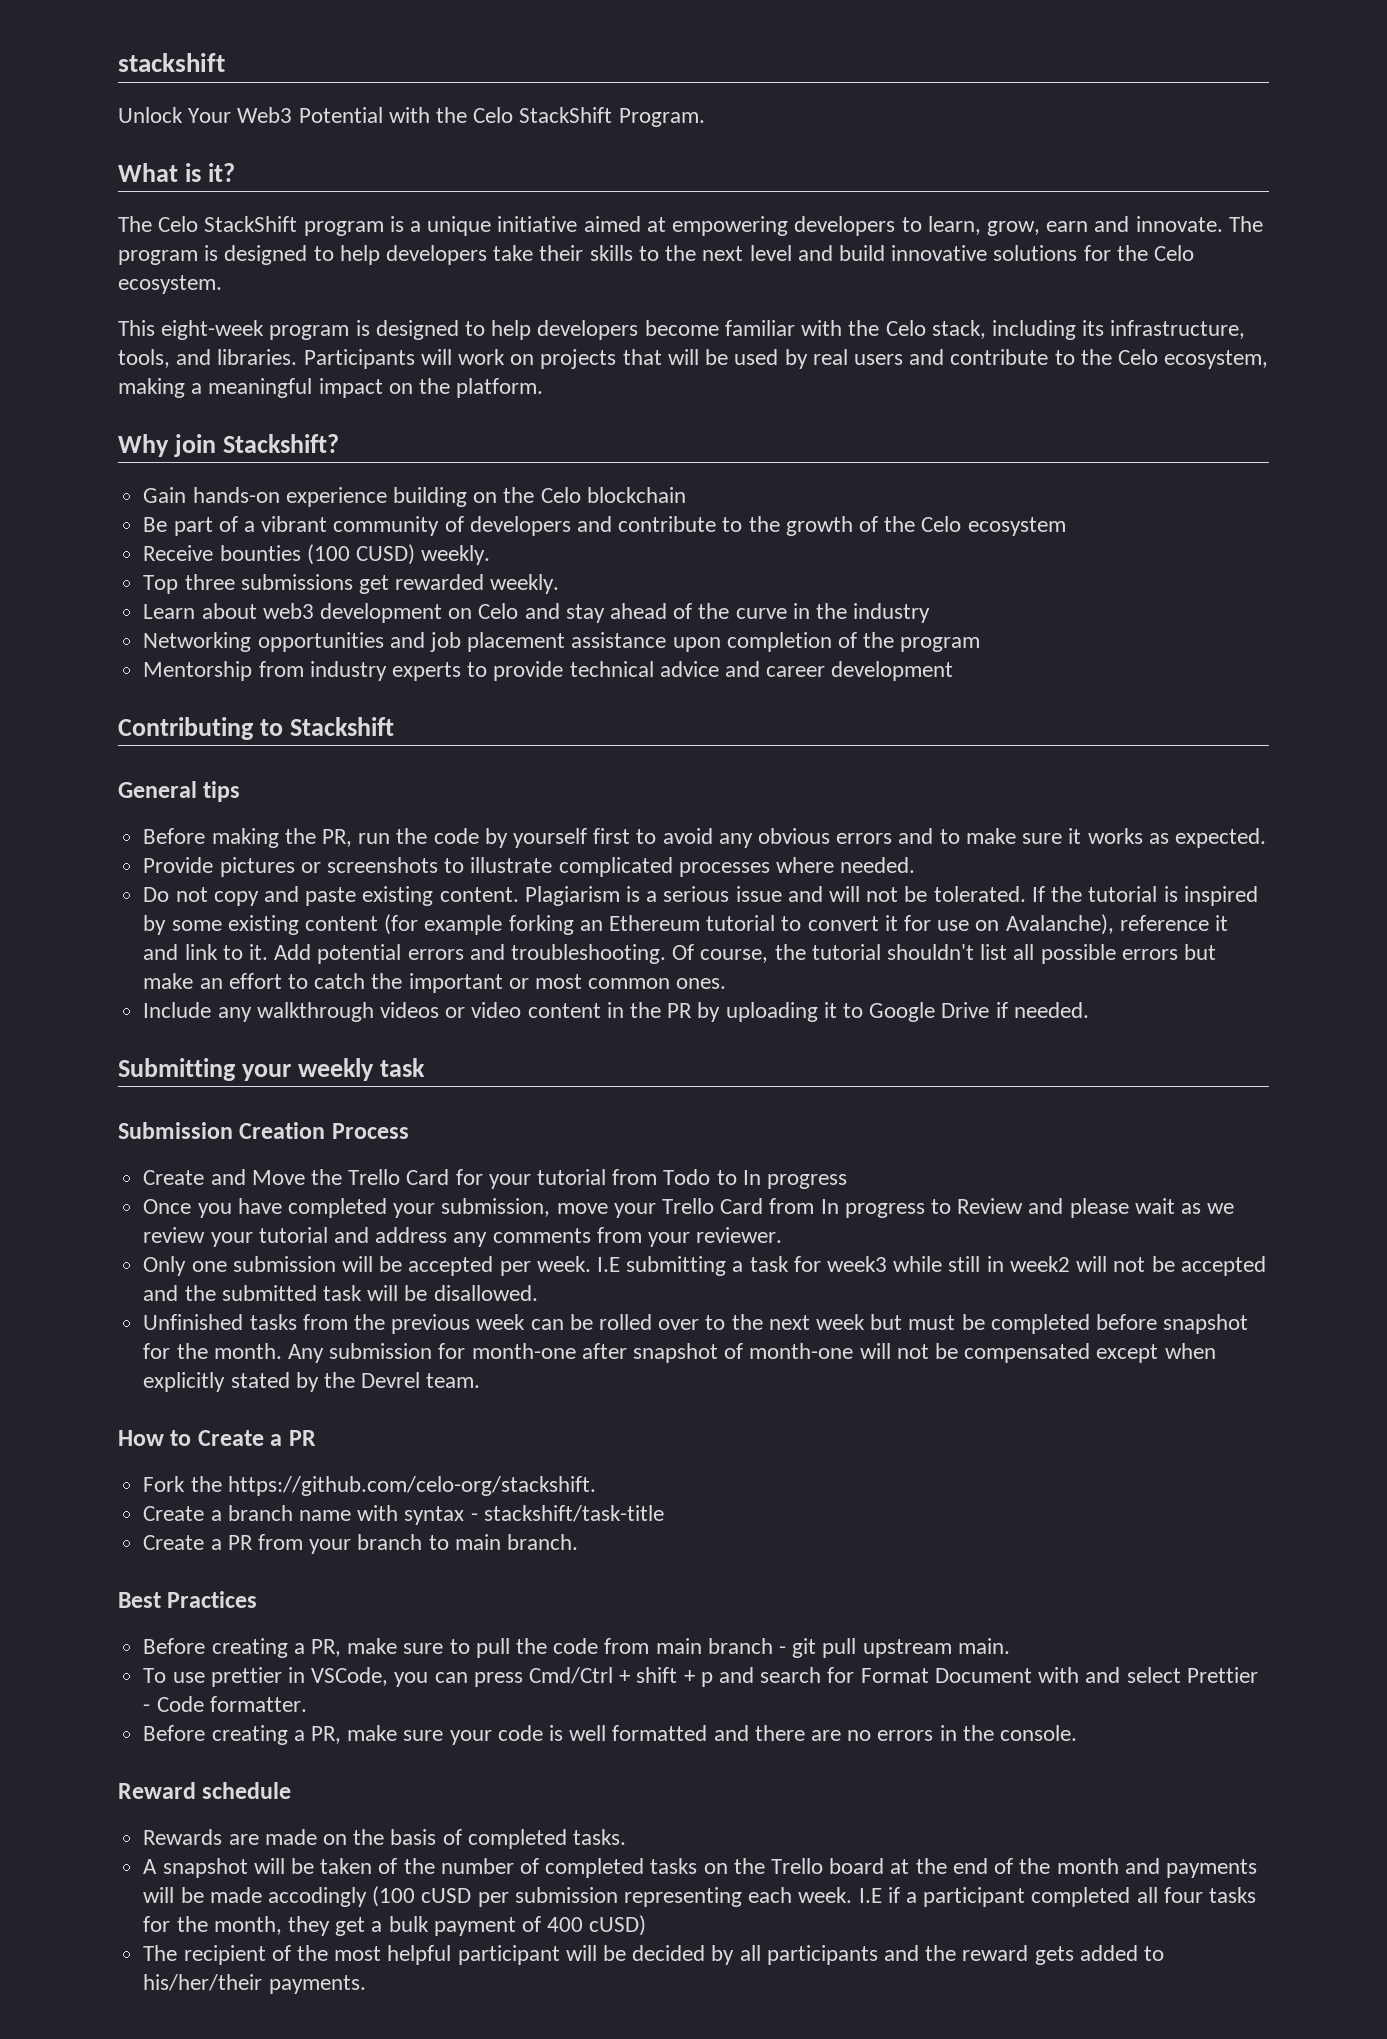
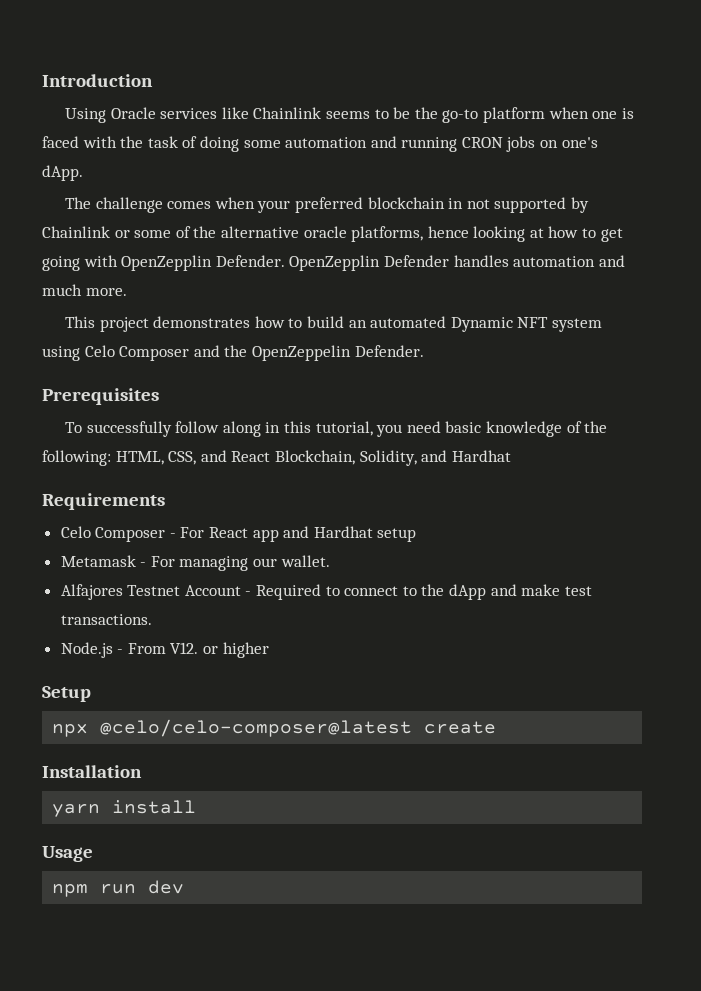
[118,53,225,72] [118,107,705,127] [118,163,235,182] [118,216,1263,236] [118,245,1194,265] [118,275,222,294] [118,320,1246,340] [118,349,1269,369] [118,378,544,398] [118,434,339,457] [143,487,686,507] [143,516,1066,536] [143,544,491,565] [143,574,560,594] [143,603,931,623] [143,632,981,652] [143,661,954,681] [118,717,394,740] [118,781,241,802] [143,828,1266,848] [143,857,916,877] [143,886,1258,906] [143,914,1229,935] [143,944,1217,964] [143,973,727,993] [143,1002,1089,1022] [118,1058,425,1081] [118,1122,409,1139] [143,1169,848,1189] [143,1198,1235,1218] [143,1227,783,1247] [143,1256,1266,1276] [143,1285,538,1301] [143,1314,1249,1334] [143,1343,1216,1363] [143,1372,481,1392] [118,1430,316,1446] [143,1476,596,1496] [143,1505,664,1525] [143,1534,578,1554] [118,1591,258,1608] [143,1638,1010,1658] [143,1667,1258,1687] [143,1696,307,1712] [143,1725,1078,1745] [118,1782,292,1799] [143,1829,626,1849] [143,1858,1257,1878] [143,1886,1257,1907] [143,1915,647,1936] [143,1945,1165,1965] [143,1974,366,1994] stackshift // Unlock Your Web3 Potential with the Celo StackShift Program. // What is it? // The Celo StackShift program is a unique initiative aimed at empowering developers to learn, grow, earn and innovate. The program is designed to help developers take their skills to the next level and build innovative solutions for the Celo ecosystem. // This eight-week program is designed to help developers become familiar with the Celo stack, including its infrastructure, tools, and libraries. Participants will work on projects that will be used by real users and contribute to the Celo ecosystem, making a meaningful impact on the platform. // Why join Stackshift? // Gain hands-on experience building on the Celo blockchain // Be part of a vibrant community of developers and contribute to the growth of the Celo ecosystem // Receive bounties (100 CUSD) weekly. // Top three submissions get rewarded weekly. // Learn about web3 development on Celo and stay ahead of the curve in the industry // Networking opportunities and job placement assistance upon completion of the program // Mentorship from industry experts to provide technical advice and career development // Contributing to Stackshift // General tips // Before making the PR, run the code by yourself first to avoid any obvious errors and to make sure it works as expected. // Provide pictures or screenshots to illustrate complicated processes where needed. // Do not copy and paste existing content. Plagiarism is a serious issue and will not be tolerated. If the tutorial is inspired by some existing content (for example forking an Ethereum tutorial to convert it for use on Avalanche), reference it and link to it. Add potential errors and troubleshooting. Of course, the tutorial shouldn't list all possible errors but make an effort to catch the important or most common ones. // Include any walkthrough videos or video content in the PR by uploading it to Google Drive if needed. // Submitting your weekly task // Submission Creation Process // Create and Move the Trello Card for your tutorial from Todo to In progress // Once you have completed your submission, move your Trello Card from In progress to Review and please wait as we review your tutorial and address any comments from your reviewer. // Only one submission will be accepted per week. I.E submitting a task for week3 while still in week2 will not be accepted and the submitted task will be disallowed. // Unfinished tasks from the previous week can be rolled over to the next week but must be completed before snapshot for the month. Any submission for month-one after snapshot of month-one will not be compensated except when explicitly stated by the Devrel team. // How to Create a PR // Fork the https://github.com/celo-org/stackshift. // Create a branch name with syntax - stackshift/task-title // Create a PR from your branch to main branch. // Best Practices // Before creating a PR, make sure to pull the code from main branch - git pull upstream main. // To use prettier in VSCode, you can press Cmd/Ctrl + shift + p and search for Format Document with and select Prettier - Code formatter. // Before creating a PR, make sure your code is well formatted and there are no errors in the console. // Reward schedule // Rewards are made on the basis of completed tasks. // A snapshot will be taken of the number of completed tasks on the Trello board at the end of the month and payments will be made accodingly (100 cUSD per submission representing each week. I.E if a participant completed all four tasks for the month, they get a bulk payment of 400 cUSD) // The recipient of the most helpful participant will be decided by all participants and the reward gets added to his/her/their payments. -> [42,74,153,87] [65,107,634,123] [42,136,598,152] [42,165,83,181] [65,197,589,213] [42,226,623,242] [42,255,625,271] [42,284,127,296] [65,316,602,332] [42,345,424,361] [42,388,159,405] [65,421,608,437] [42,450,511,466] [42,493,165,510] [60,526,417,542] [60,555,330,571] [60,584,592,600] [60,614,152,625] [60,642,269,658] [42,686,91,702] [52,719,497,737] [42,765,142,778] [52,800,197,817] [42,846,93,862] [52,880,185,897] Introduction // Using Oracle services like Chainlink seems to be the go-to platform when one is faced with the task of doing some automation and running CRON jobs on one's dApp. // The challenge comes when your preferred blockchain in not supported by Chainlink or some of the alternative oracle platforms, hence looking at how to get going with OpenZepplin Defender. OpenZepplin Defender handles automation and much more. // This project demonstrates how to build an automated Dynamic NFT system using Celo Composer and the OpenZeppelin Defender. // Prerequisites // To successfully follow along in this tutorial, you need basic knowledge of the following: HTML, CSS, and React Blockchain, Solidity, and Hardhat // Requirements // Celo Composer - For React app and Hardhat setup // Metamask - For managing our wallet. // Alfajores Testnet Account - Required to connect to the dApp and make test transactions. // Node.js - From V12. or higher // Setup // npx @celo/celo-composer@latest create // Installation // yarn install // Usage // npm run dev

